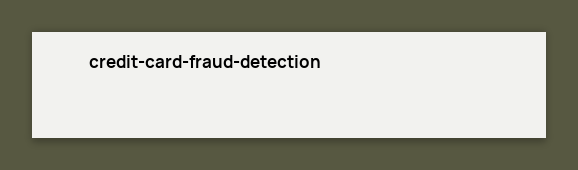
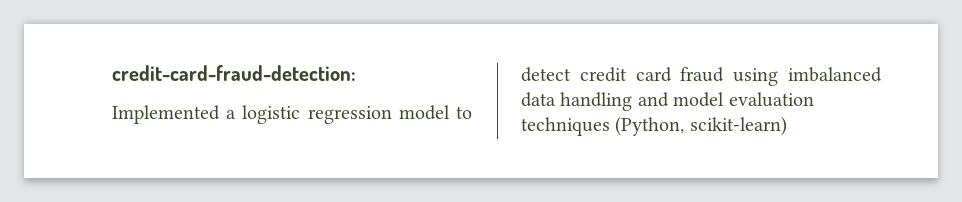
[89,55,321,68] credit-card-fraud-detection -> [112,65,356,81] [112,105,472,124] [521,67,882,86] [521,92,814,111] [521,116,787,136] credit-card-fraud-detection: // Implemented a logistic regression model to detect credit card fraud using imbalanced data handling and model evaluation techniques (Python, scikit-learn)

